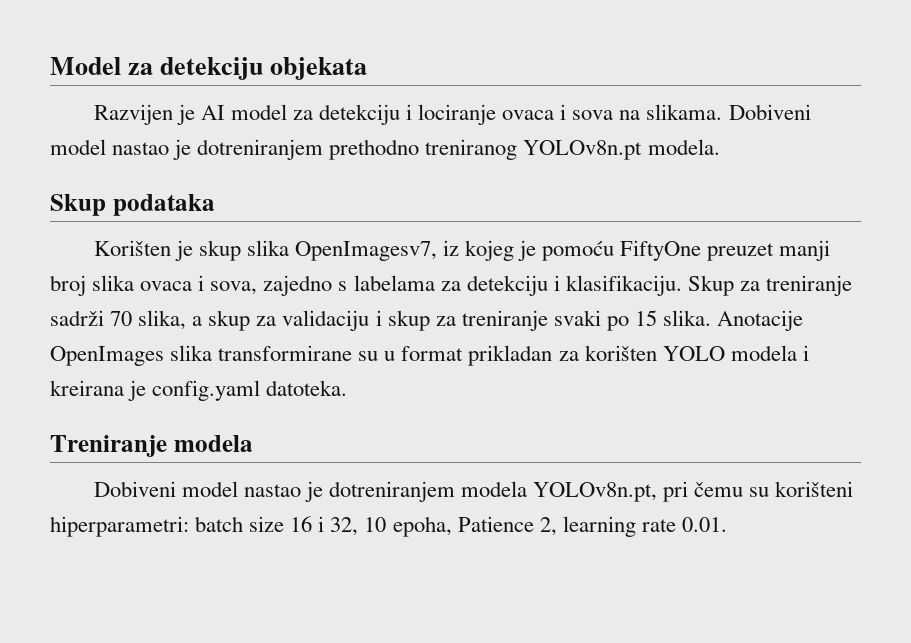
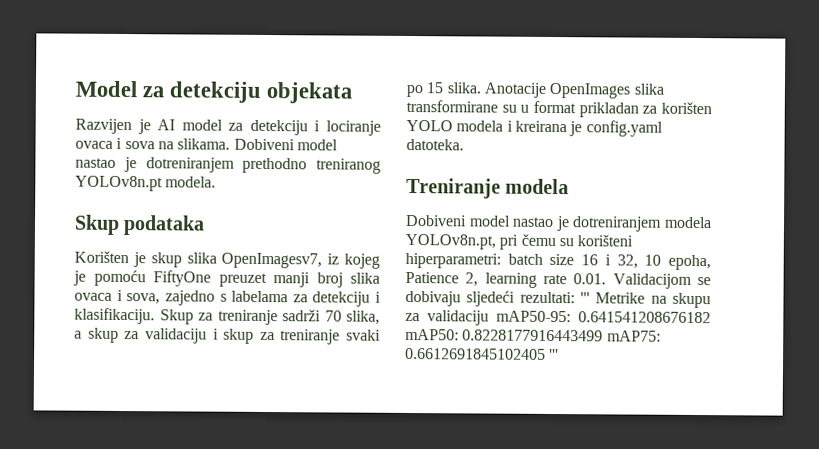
(727, 524) none -> [612,273,711,289] [405,290,711,309] [405,310,711,326] [405,328,661,342] [405,347,560,361] Validacijom se dobivaju sljedeći rezultati: ''' Metrike na skupu za validaciju mAP50-95: 0.641541208676182 mAP50: 0.8228177916443499 mAP75: 0.6612691845102405 '''

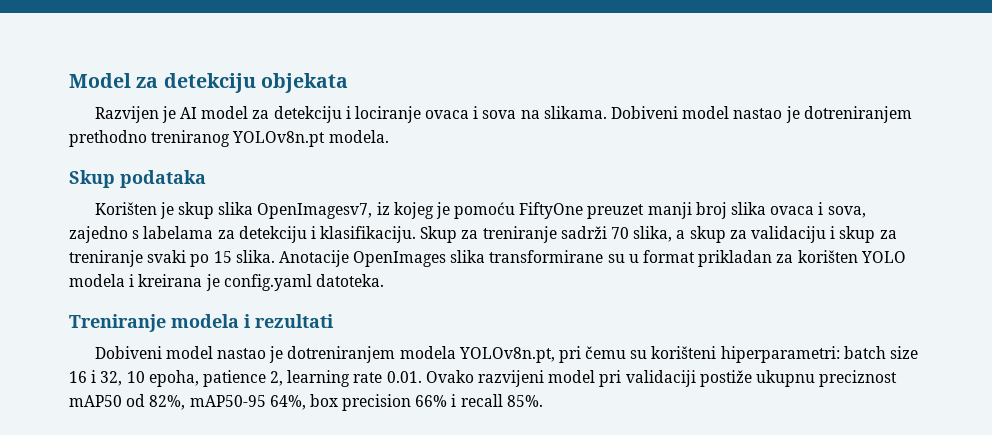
(570, 186) none -> [244,314,334,328] i rezultati
[405,271,459,284] Patience -> [202,370,266,387] patience
[612,273,711,289] [405,290,711,309] [405,310,711,326] [405,328,661,342] [405,347,560,361] Validacijom se dobivaju sljedeći rezultati: ''' Metrike na skupu za validaciju mAP50-95: 0.641541208676182 mAP50: 0.8228177916443499 mAP75: 0.6612691845102405 ''' -> [425,370,898,387] [69,394,543,411] Ovako razvijeni model pri validaciji postiže ukupnu preciznost mAP50 od 82%, mAP50-95 64%, box precision 66% i recall 85%.

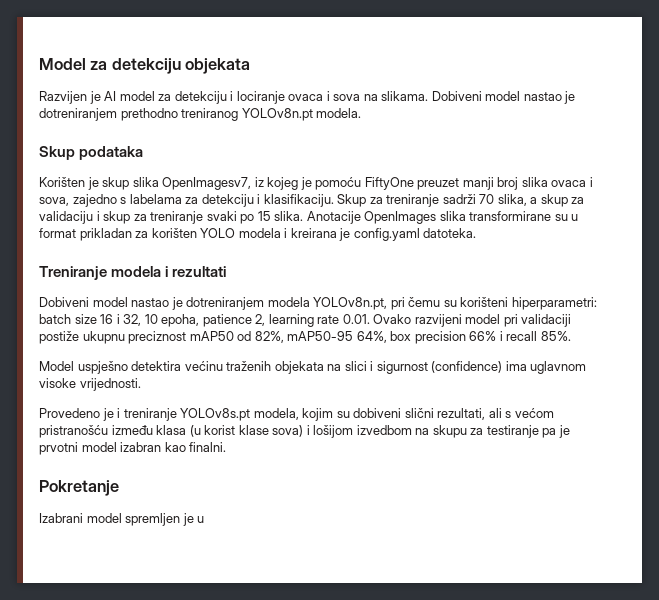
(543, 401) none -> [39,361,587,374] [39,378,141,391] [39,408,554,421] [39,425,570,438] [39,442,227,455] [39,480,119,496] [39,513,205,526] // Model uspješno detektira većinu traženih objekata na slici i sigurnost (confidence) ima uglavnom visoke vrijednosti. // Provedeno je i treniranje YOLOv8s.pt modela, kojim su dobiveni slični rezultati, ali s većom pristranošću između klasa (u korist klase sova) i lošijom izvedbom na skupu za testiranje pa je prvotni model izabran kao finalni. // Pokretanje // Izabrani model spremljen je u

